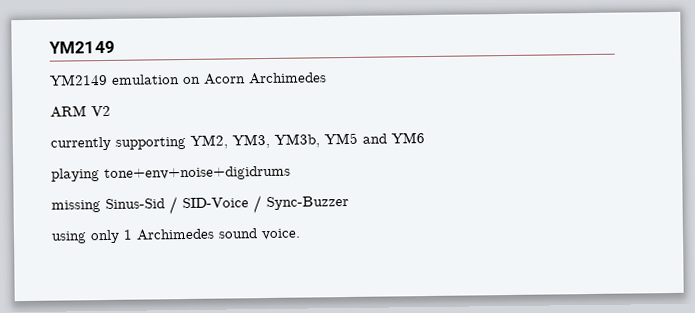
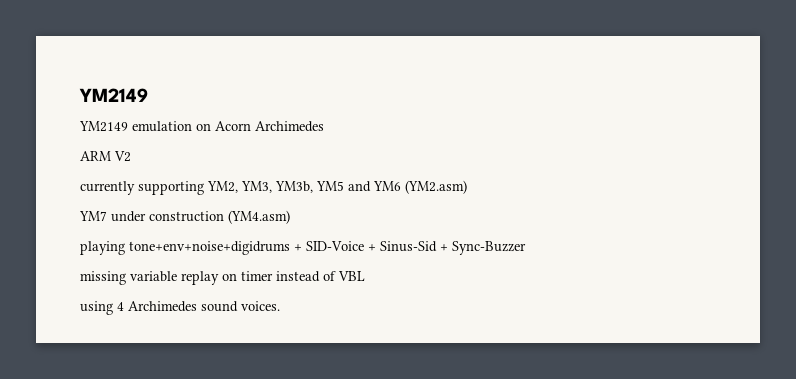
[51,165,291,182] [51,195,349,215] // playing tone+env+noise+digidrums // missing Sinus-Sid / SID-Voice / Sync-Buzzer -> [405,180,467,194] [79,210,290,224] [80,241,526,255] [80,271,365,285] (YM2.asm) // YM7 under construction (YM4.asm) // playing tone+env+noise+digidrums + SID-Voice + Sinus-Sid + Sync-Buzzer // missing variable replay on timer instead of VBL
[90,229,133,244] only 1 -> [117,302,124,311] 4
[261,228,301,241] voice. -> [241,301,280,311] voices.

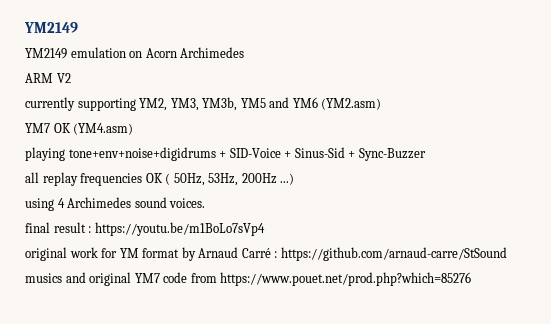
[111,211,224,222] under construction -> [53,123,71,133] OK
[80,271,365,285] missing variable replay on timer instead of VBL -> [25,172,295,186] all replay frequencies OK ( 50Hz, 53Hz, 200Hz ...)
(280, 306) none -> [25,222,265,236] [25,247,507,261] [25,272,472,286] // final result : https://youtu.be/m1BoLo7sVp4 // original work for YM format by Arnaud Carré : https://github.com/arnaud-carre/StSound // musics and original YM7 code from https://www.pouet.net/prod.php?which=85276

